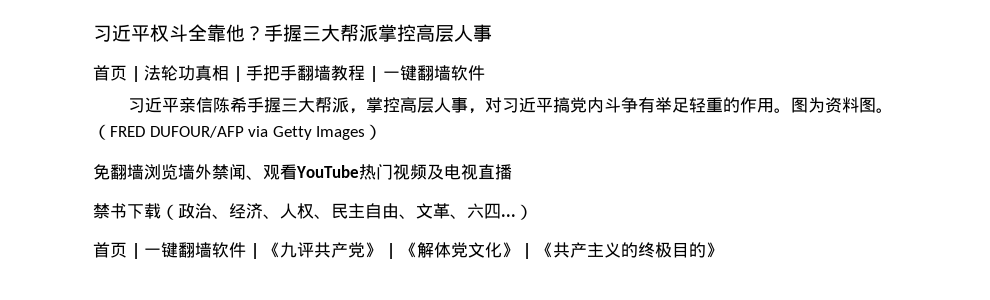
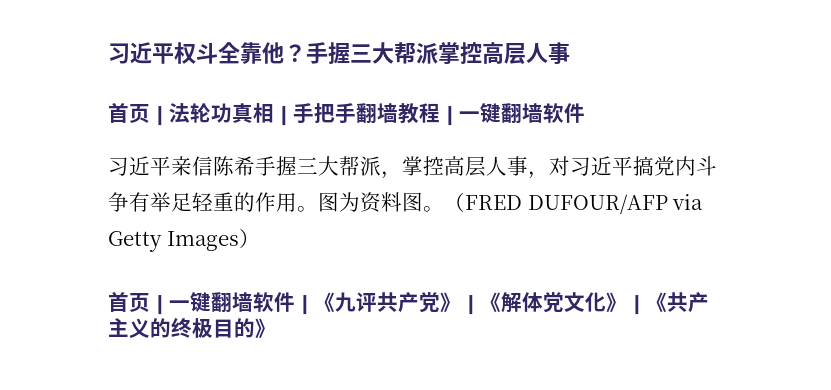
[93,164,512,180] [93,203,533,220] // 免翻墙浏览墙外禁闻、观看YouTube热门视频及电视直播 // 禁书下载（政治、经济、人权、民主自由、文革、六四...） -> (260, 238) none

